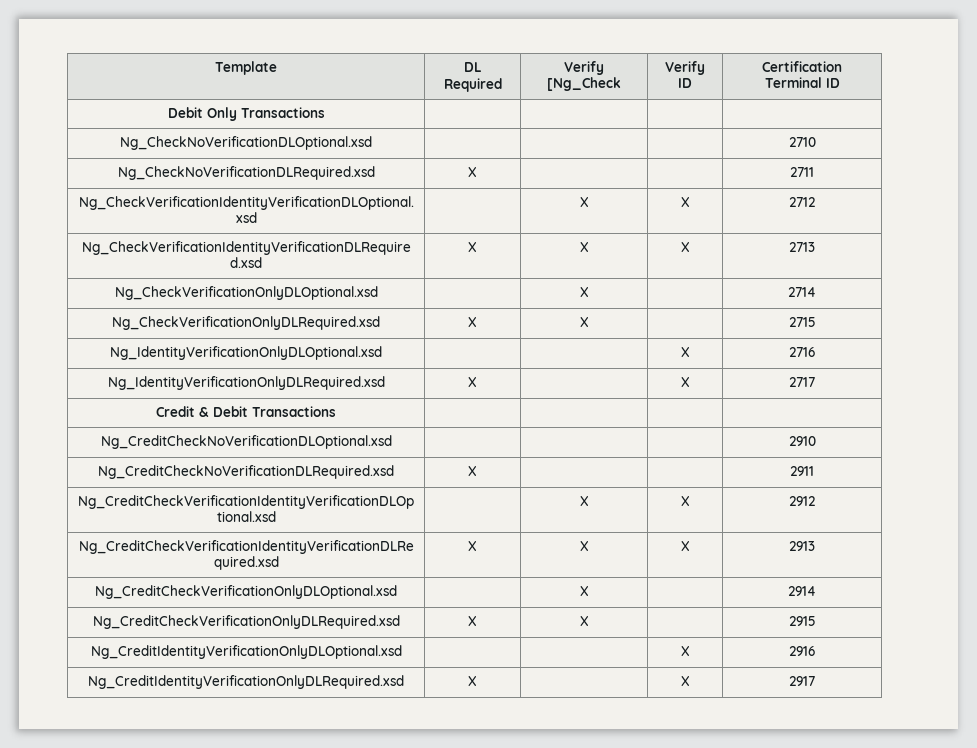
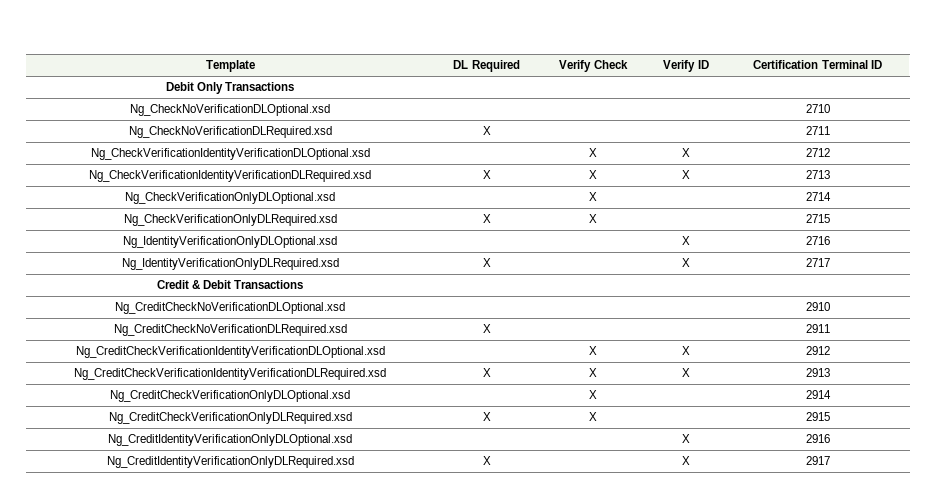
[547,77,621,91] [Ng_Check -> [593,60,628,69] Check

